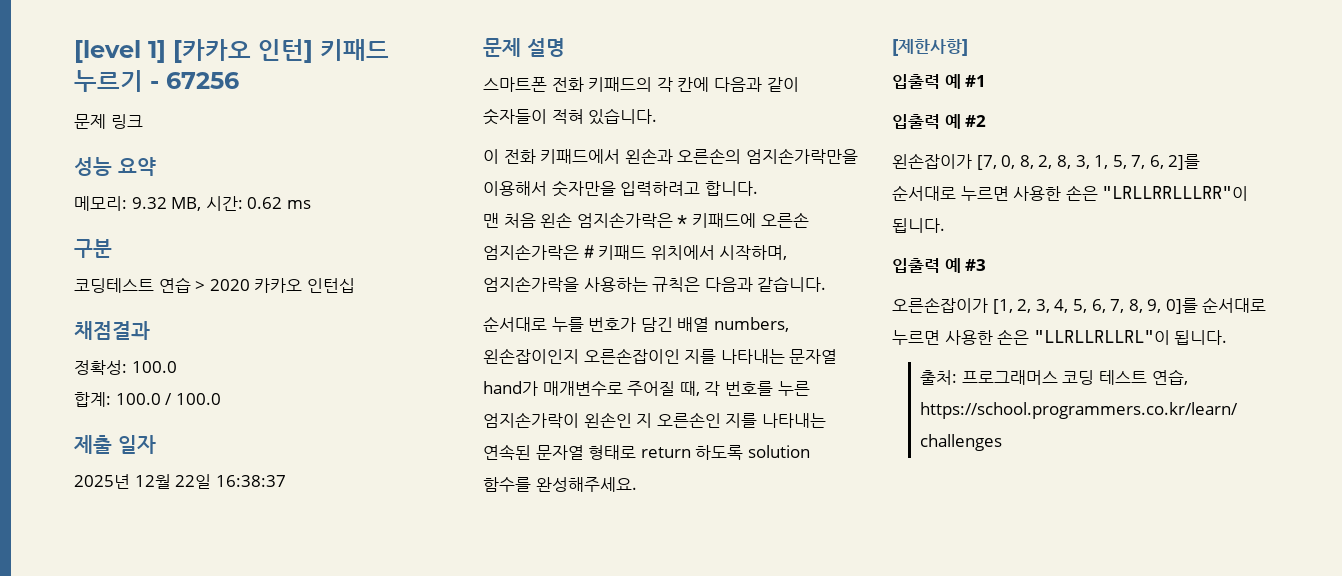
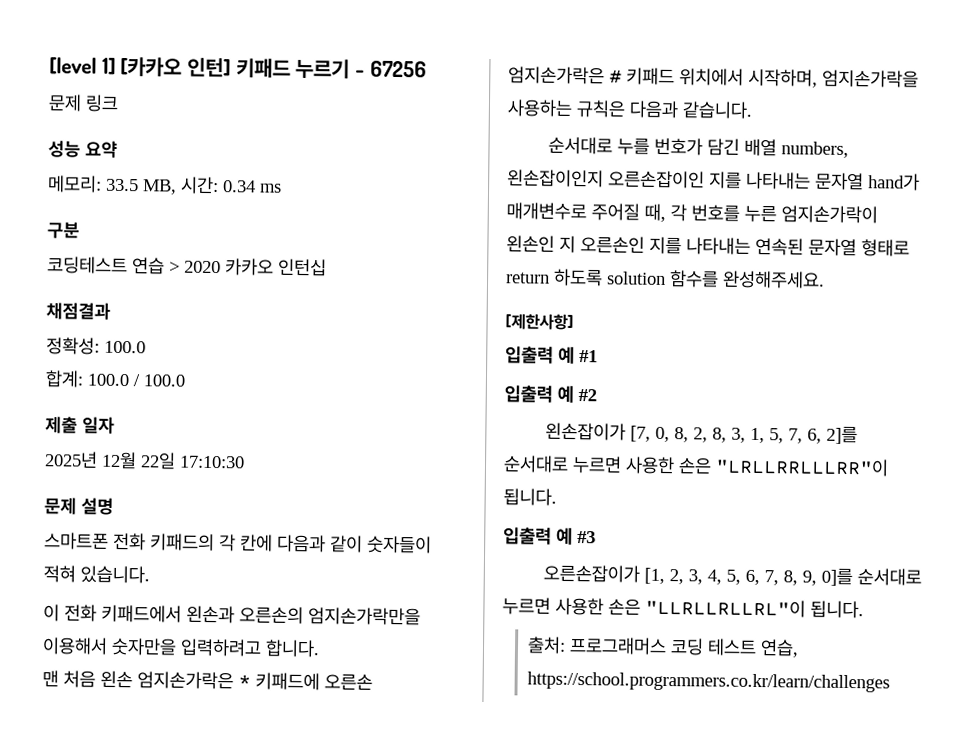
[131,197,167,209] 9.32 -> [106,178,139,192] 33.5
[247,197,283,209] 0.62 -> [223,180,256,193] 0.34
[215,475,286,487] 16:38:37 -> [179,455,245,469] 17:10:30

